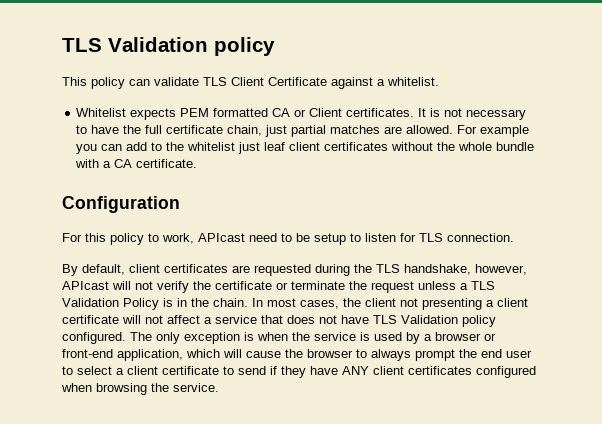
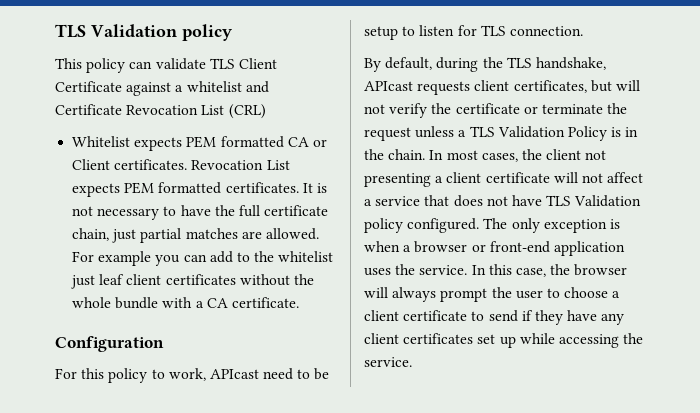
[387,77,439,86] whitelist. -> [186,81,269,93] [55,104,266,119] whitelist and Certificate Revocation List (CRL)
(415, 112) none -> [191,160,290,170] [72,182,299,197] Revocation List expects PEM formatted certificates.
[129,264,527,276] [62,281,109,290] client certificates are requested during the TLS handshake, however, APIcast -> [436,57,606,72] [364,80,612,95] during the TLS handshake, APIcast requests client certificates, but
[292,332,496,344] [62,349,281,361] the service is used by a browser or front-end application, which will cause -> [403,241,625,256] [364,264,546,277] a browser or front-end application uses the service. In this case,
[356,349,367,358] to -> [364,287,388,298] will
[481,349,502,358] end -> (512, 292) none
[77,366,112,375] select -> [564,287,609,298] choose
[342,366,536,378] [61,383,147,395] ANY client certificates configured when browsing -> [601,313,625,325] [364,333,619,348] any client certificates set up while accessing

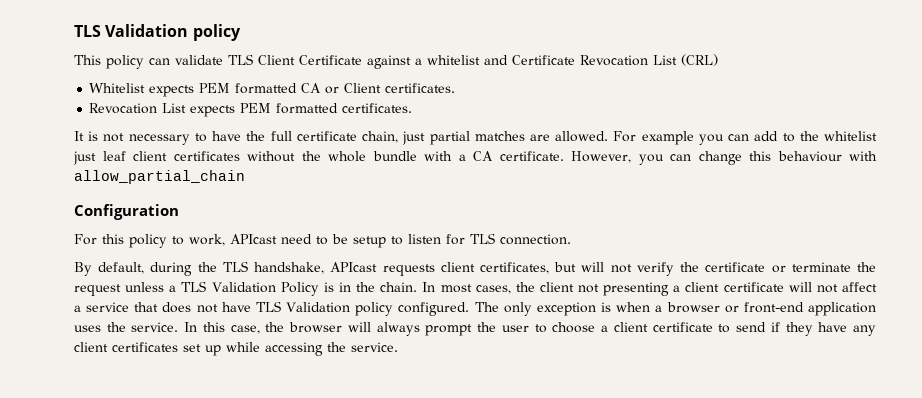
(188, 164) none -> (456, 88) //
(299, 187) none -> (413, 108) //
(299, 302) none -> [571,151,877,165] [74,170,245,184] However, you can change this behaviour with allow_partial_chain

